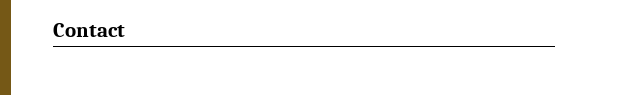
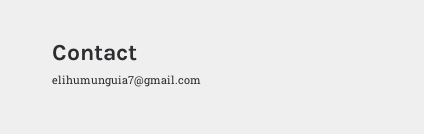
(125, 30) none -> [52,75,201,87] // elihumunguia7@gmail.com

